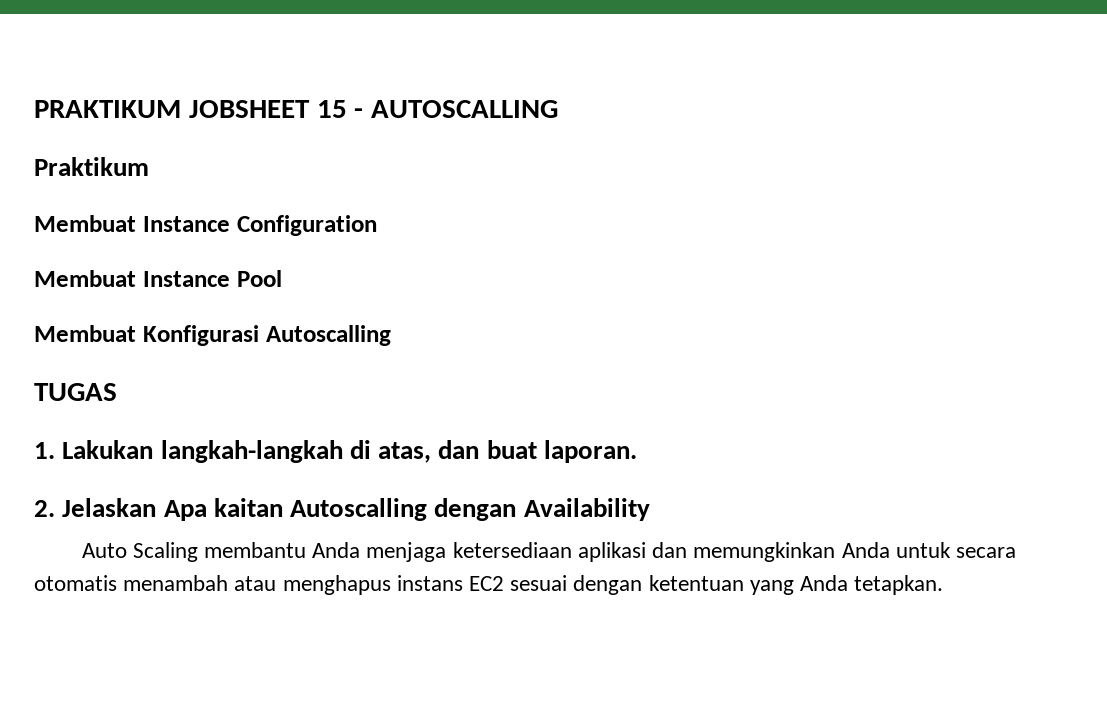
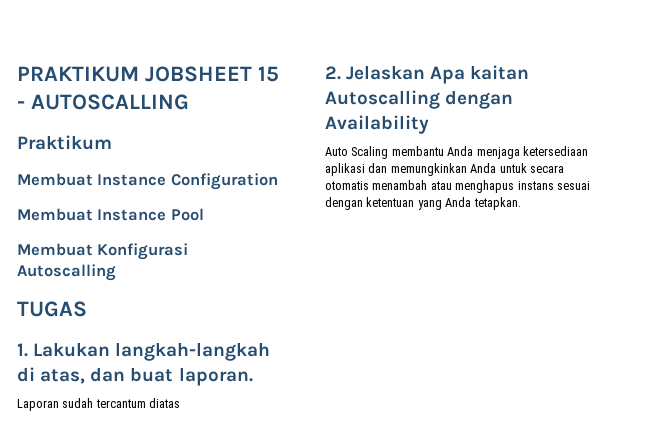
(638, 451) none -> [17,398,181,411] // Laporan sudah tercantum diatas
[469,576,505,591] EC2 -> (554, 185) none

